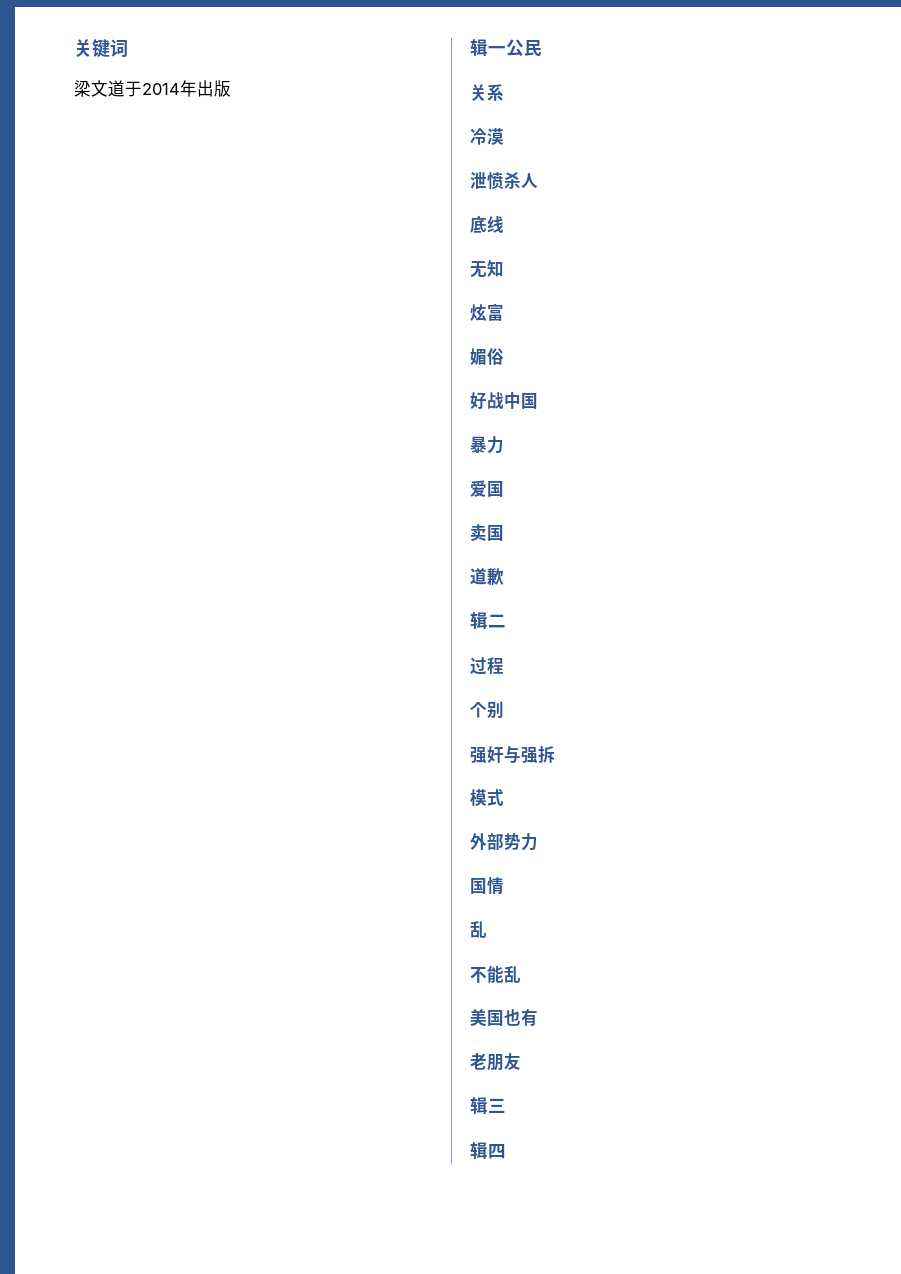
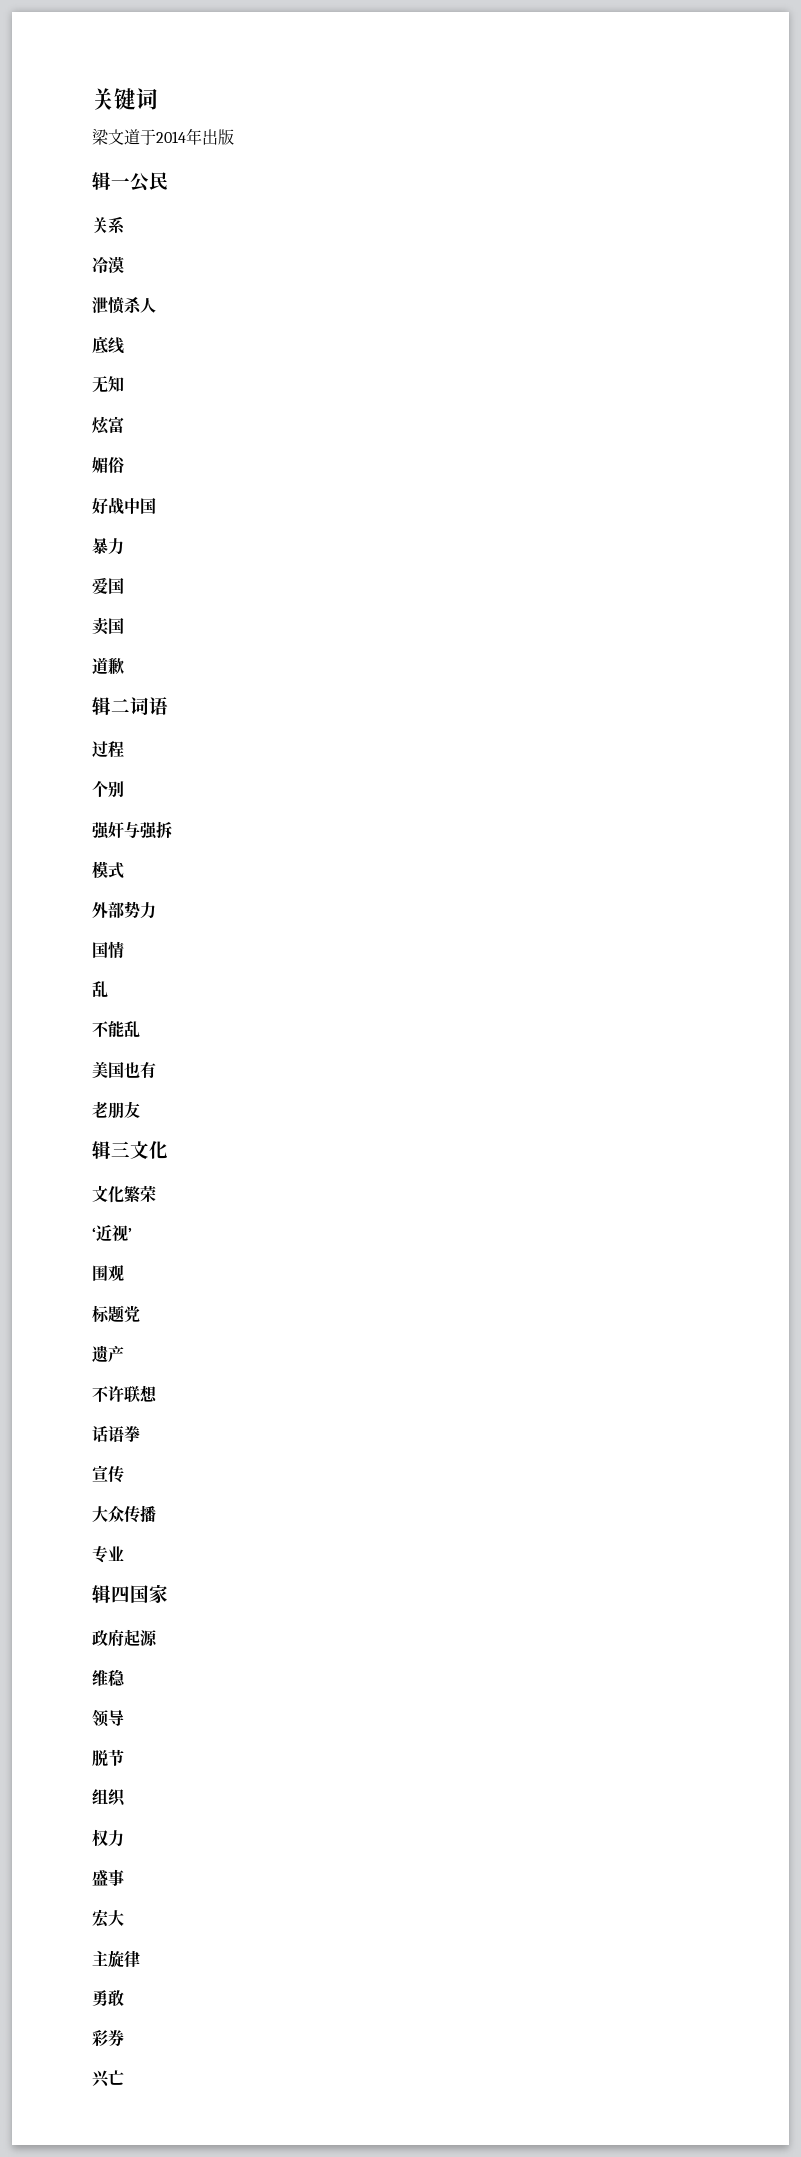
(506, 621) none -> [130,697,168,715] 词语
[470,1142,506,1159] // 辑四 -> [130,1141,168,1159] [92,1185,156,1203] [92,1225,132,1242] [92,1265,124,1282] [92,1305,140,1322] [92,1345,124,1363] [92,1385,157,1403] [92,1425,140,1443] [92,1465,124,1483] [92,1505,156,1523] [92,1545,124,1563] [92,1585,168,1603] [92,1629,158,1647] [92,1669,125,1686] [92,1709,124,1727] [92,1749,124,1767] [92,1789,126,1807] [92,1829,124,1847] [92,1869,124,1886] [92,1909,124,1928] [92,1950,140,1968] [92,1990,124,2007] [92,2030,124,2047] [92,2070,124,2088] 文化 // 文化繁荣 // ‘近视’ // 围观 // 标题党 // 遗产 // 不许联想 // 话语拳 // 宣传 // 大众传播 // 专业 // 辑四国家 // 政府起源 // 维稳 // 领导 // 脱节 // 组织 // 权力 // 盛事 // 宏大 // 主旋律 // 勇敢 // 彩券 // 兴亡

